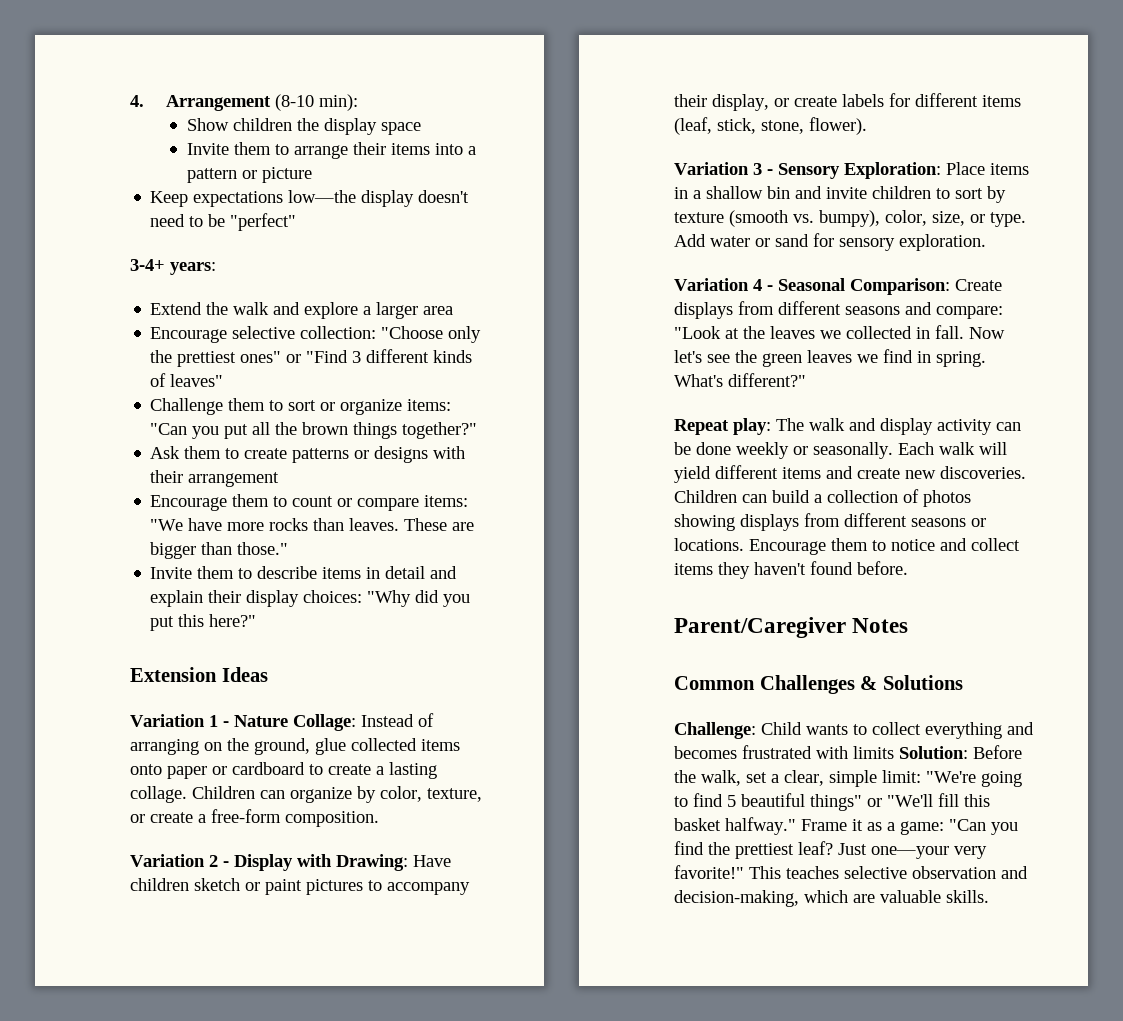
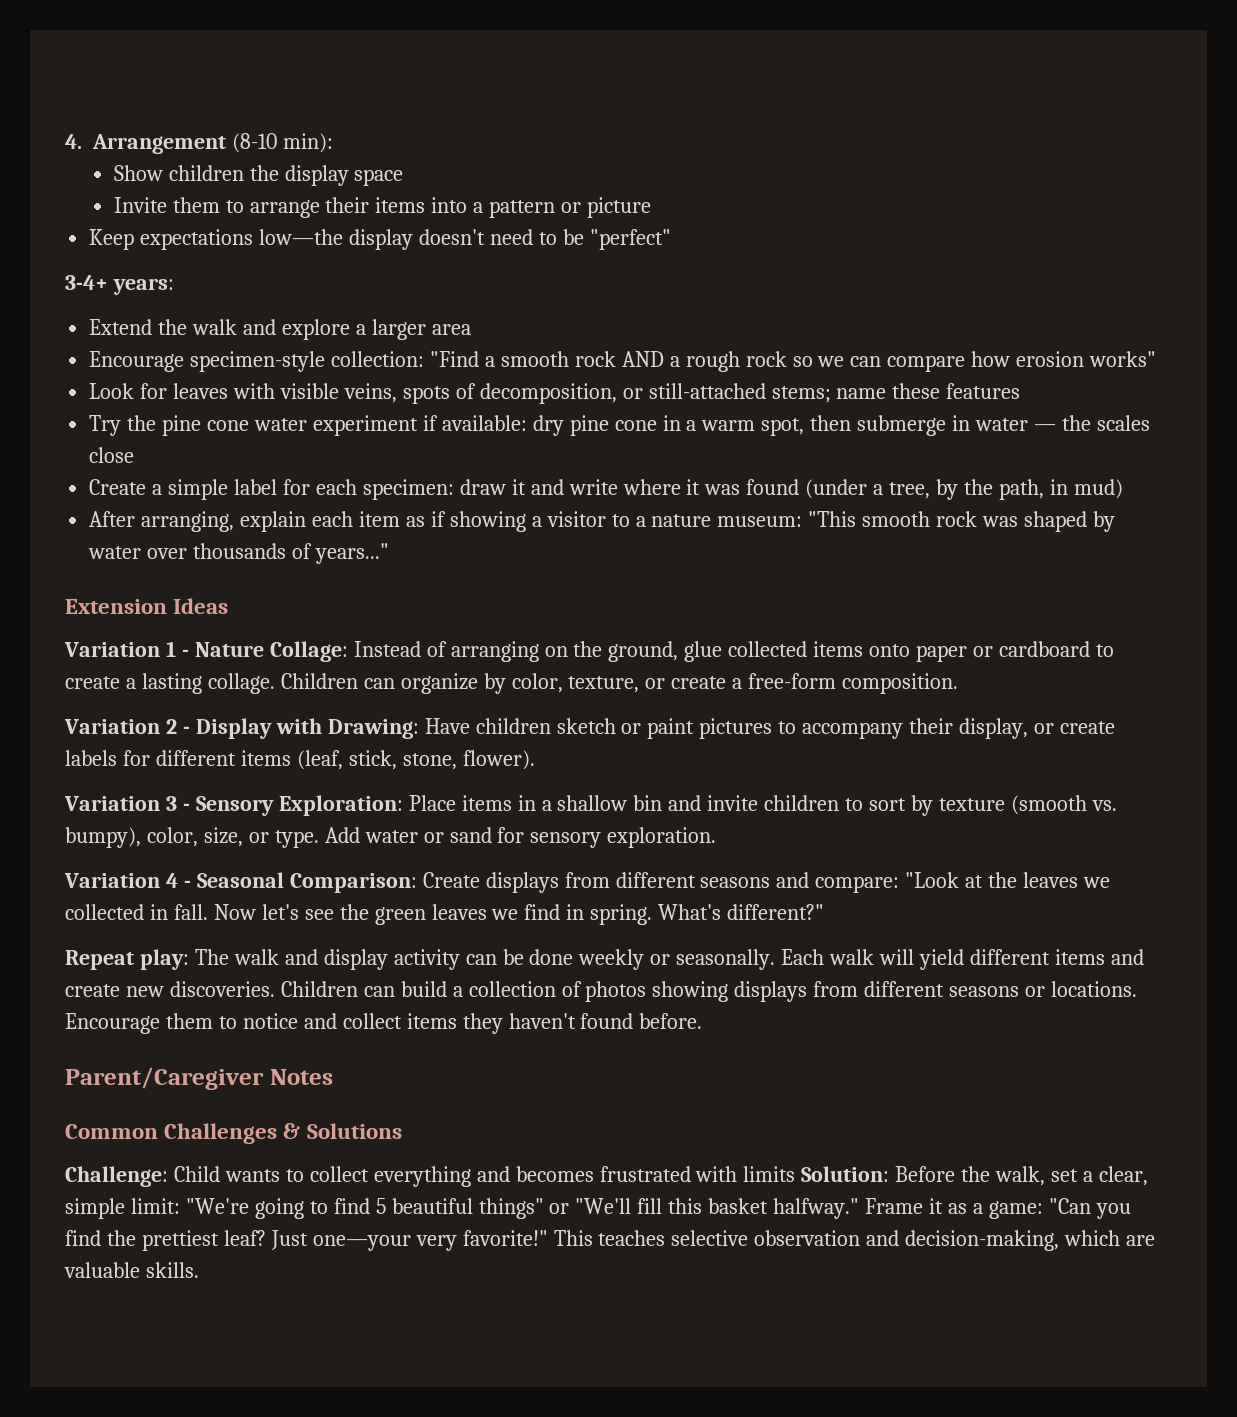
[232,326,482,343] [150,349,473,367] [150,373,224,387] [150,398,452,415] [150,422,478,439] [150,446,466,463] [150,470,280,487] [150,494,469,511] [150,518,475,531] [150,542,289,559] [150,566,458,579] [150,590,471,607] [150,614,257,631] selective collection: "Choose only the prettiest ones" or "Find 3 different kinds of leaves" // Challenge them to sort or organize items: "Can you put all the brown things together?" // Ask them to create patterns or designs with their arrangement // Encourage them to count or compare items: "We have more rocks than leaves. These are bigger than those." // Invite them to describe items in detail and explain their display choices: "Why did you put this here?" -> [190,351,1157,372] [89,383,1021,404] [89,415,1150,436] [89,447,135,463] [89,479,1123,500] [89,511,1116,532] [88,543,389,564] specimen-style collection: "Find a smooth rock AND a rough rock so we can compare how erosion works" // Look for leaves with visible veins, spots of decomposition, or still-attached stems; name these features // Try the pine cone water experiment if available: dry pine cone in a warm spot, then submerge in water — the scales close // Create a simple label for each specimen: draw it and write where it was found (under a tree, by the path, in mud) // After arranging, explain each item as if showing a visitor to a nature museum: "This smooth rock was shaped by water over thousands of years..."

